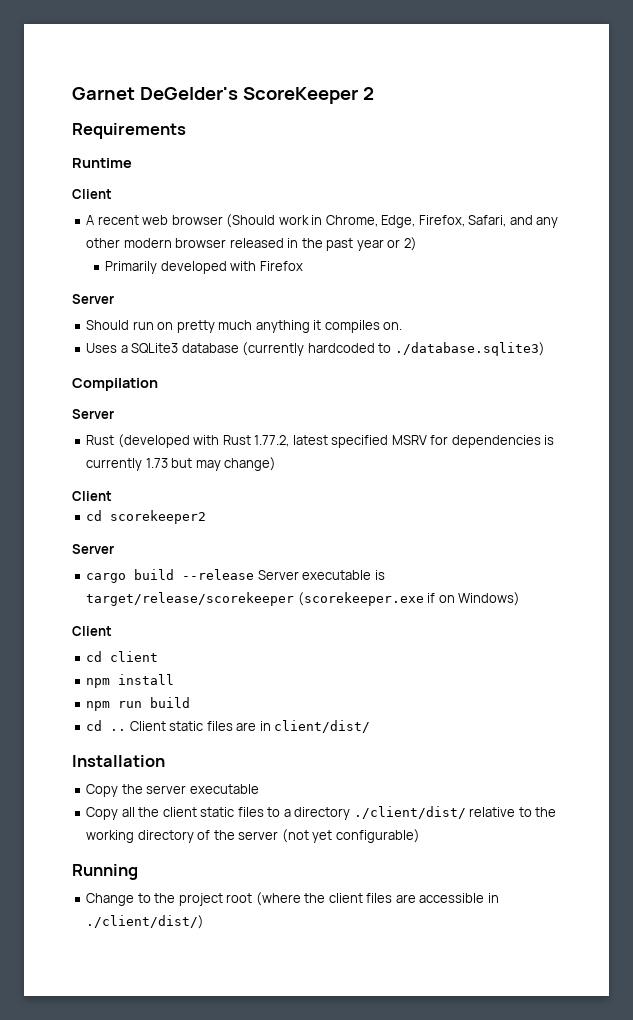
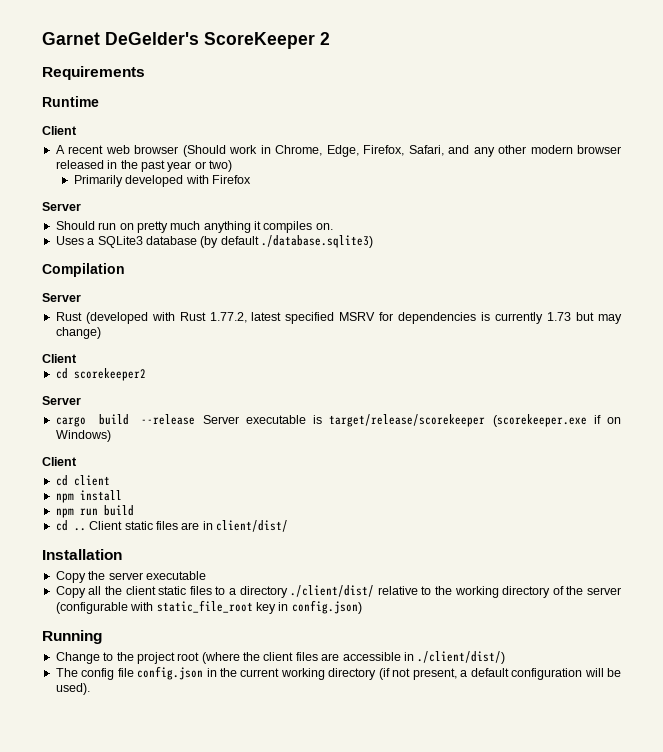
[403,237,417,251] 2) -> [209,160,232,172] two)
[242,342,392,356] (currently hardcoded to -> [200,236,259,248] (by default
[281,829,420,843] (not yet configurable) -> [55,600,362,614] (configurable with static_file_root key in config.json)
(205, 922) none -> [55,666,621,680] [55,683,90,695] // The config file config.json in the current working directory (if not present, a default configuration will be used).

